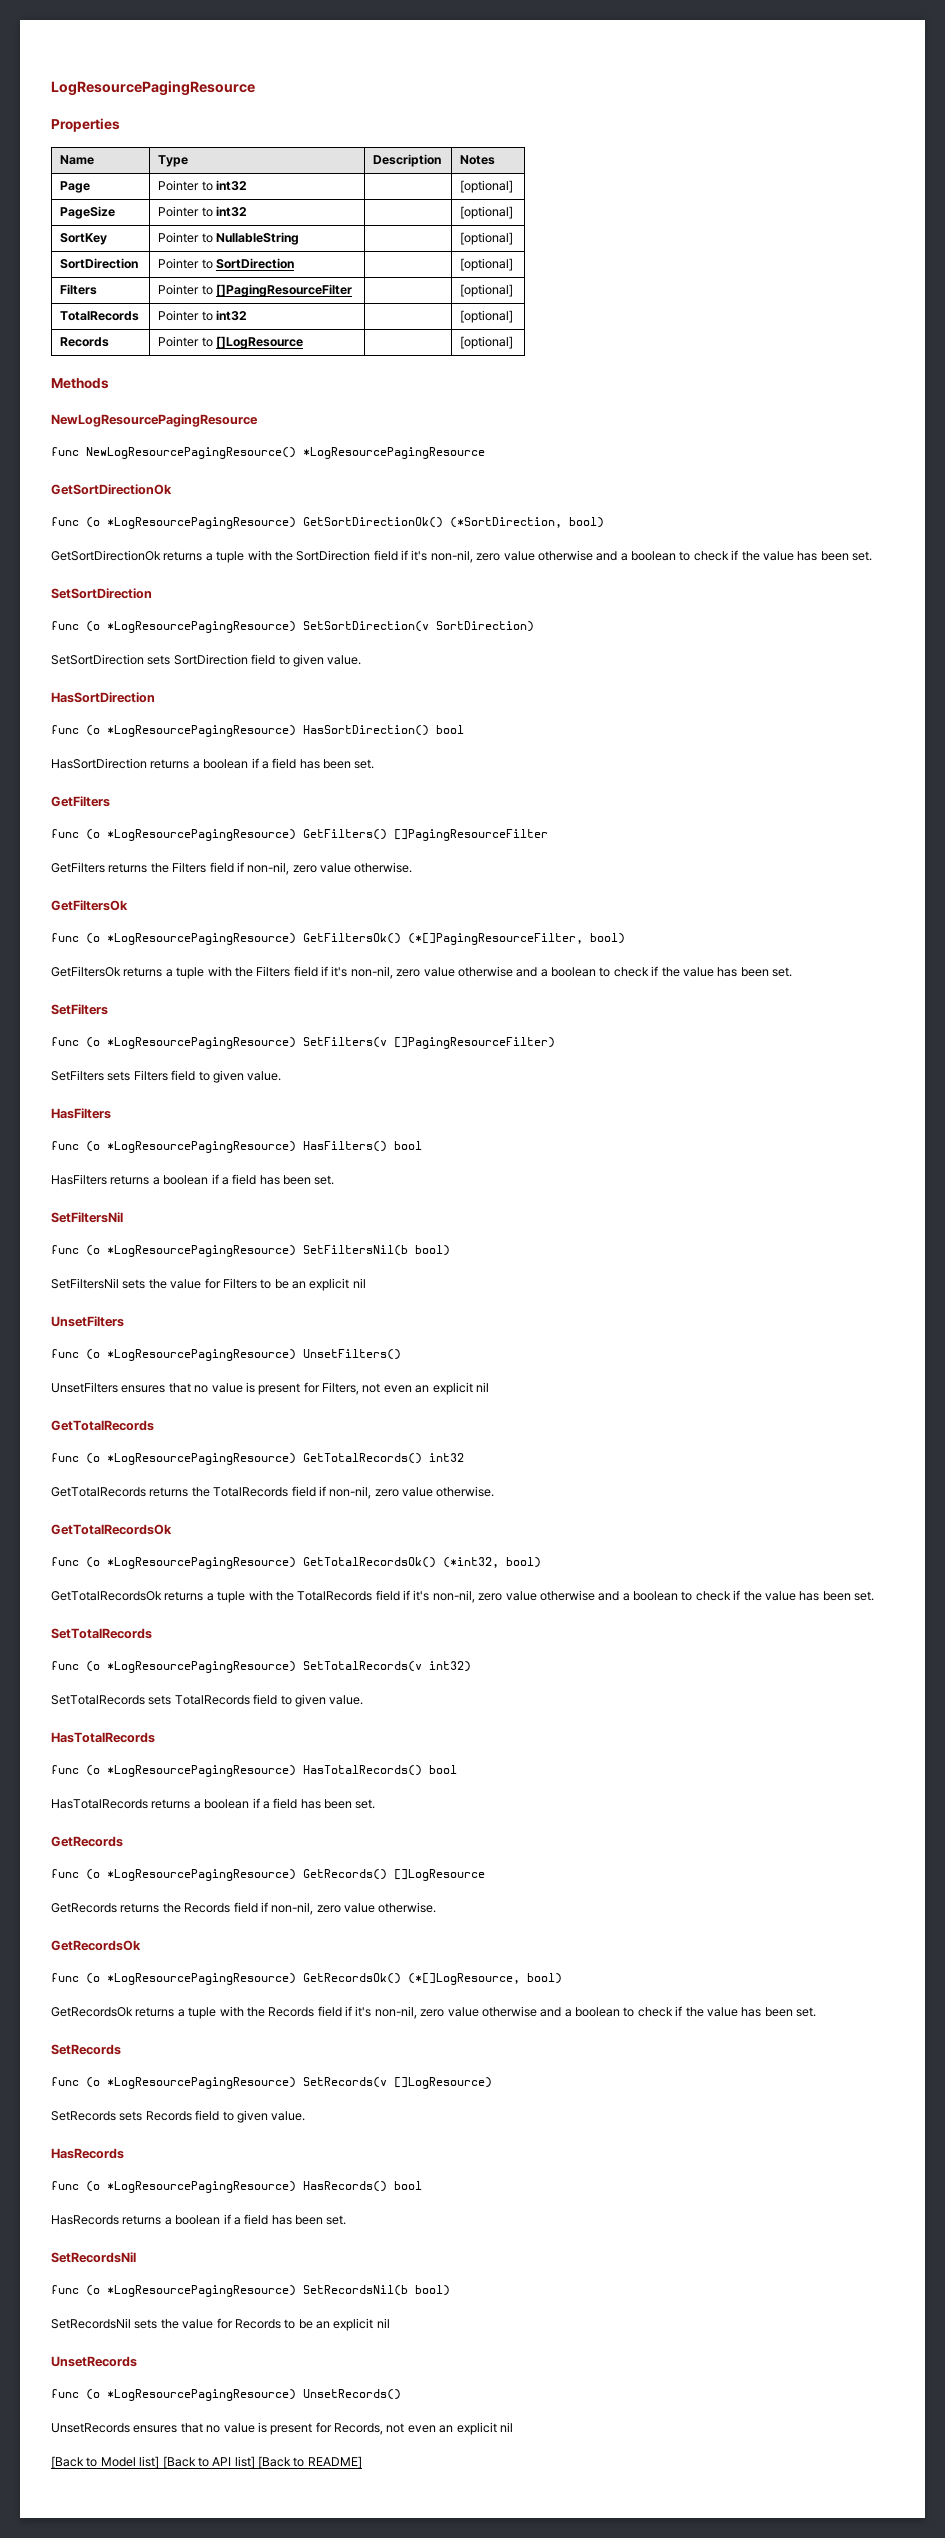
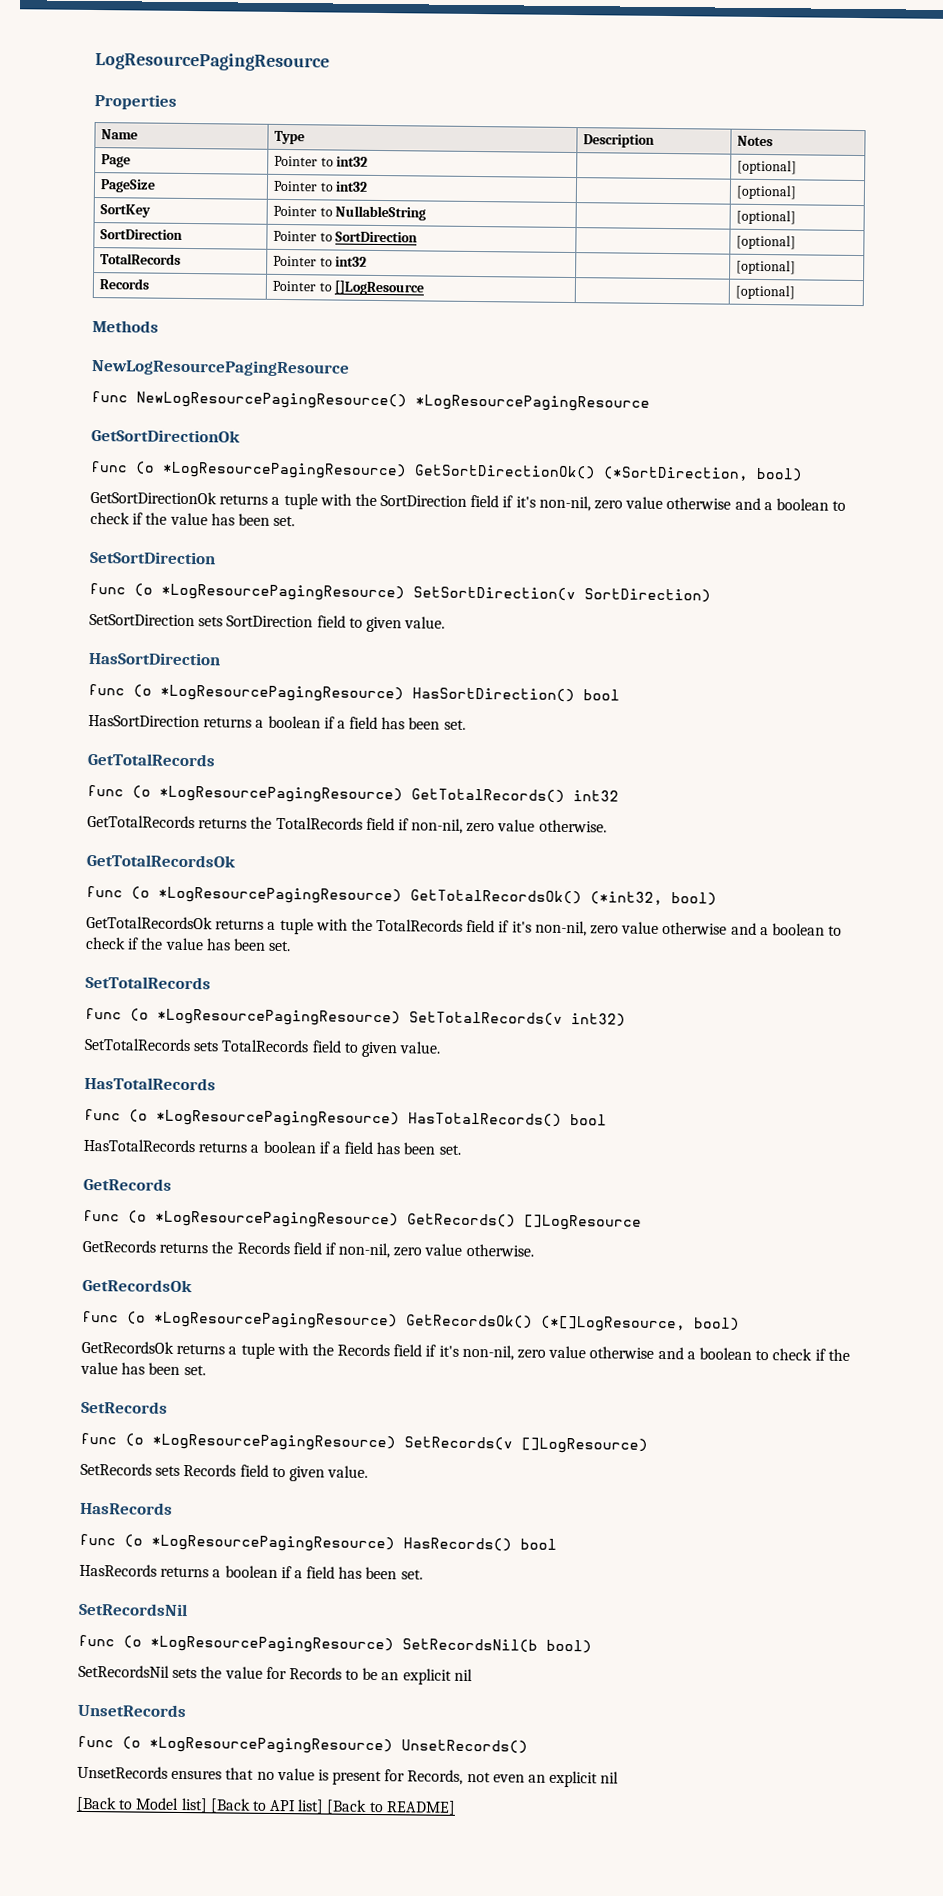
[60,284,98,295] [158,284,352,297] [460,284,514,297] // Filters | Pointer to []PagingResourceFilter | | [optional] -> (796, 242) none
[51,796,110,807] [51,829,548,841] [51,862,413,875] [51,900,128,911] [51,933,625,945] [51,966,792,979] [51,1004,108,1015] [51,1037,555,1049] [51,1070,282,1083] [51,1108,111,1119] [51,1141,422,1153] [51,1174,335,1185] [51,1212,123,1223] [51,1245,450,1257] [51,1278,366,1291] [51,1316,124,1327] [51,1349,401,1361] [51,1382,489,1395] // GetFilters // func (o *LogResourcePagingResource) GetFilters() []PagingResourceFilter // GetFilters returns the Filters field if non-nil, zero value otherwise. // GetFiltersOk // func (o *LogResourcePagingResource) GetFiltersOk() (*[]PagingResourceFilter, bool) // GetFiltersOk returns a tuple with the Filters field if it's non-nil, zero value otherwise and a boolean to check if the value has been set. // SetFilters // func (o *LogResourcePagingResource) SetFilters(v []PagingResourceFilter) // SetFilters sets Filters field to given value. // HasFilters // func (o *LogResourcePagingResource) HasFilters() bool // HasFilters returns a boolean if a field has been set. // SetFiltersNil // func (o *LogResourcePagingResource) SetFiltersNil(b bool) // SetFiltersNil sets the value for Filters to be an explicit nil // UnsetFilters // func (o *LogResourcePagingResource) UnsetFilters() // UnsetFilters ensures that no value is present for Filters, not even an explicit nil -> (466, 724) none

